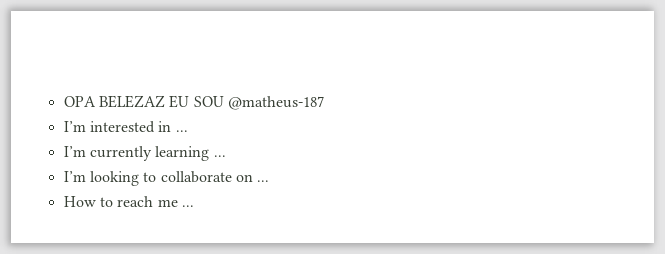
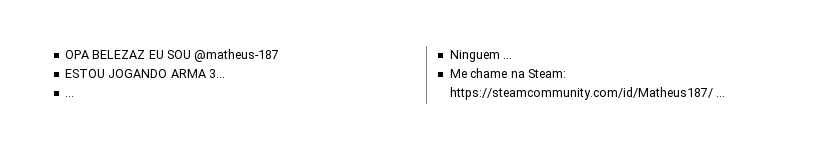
[63,121,188,133] [63,146,226,161] [63,171,270,186] [63,196,178,207] I’m interested in ... // I’m currently learning ... // I’m looking to collaborate on ... // How to reach me -> [64,69,225,78] [64,96,74,97] [449,50,513,62] [449,68,566,78] [449,87,713,100] ESTOU JOGANDO ARMA 3... // ... // Ninguem ... // Me chame na Steam: https://steamcommunity.com/id/Matheus187/

